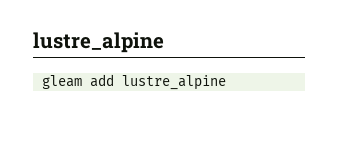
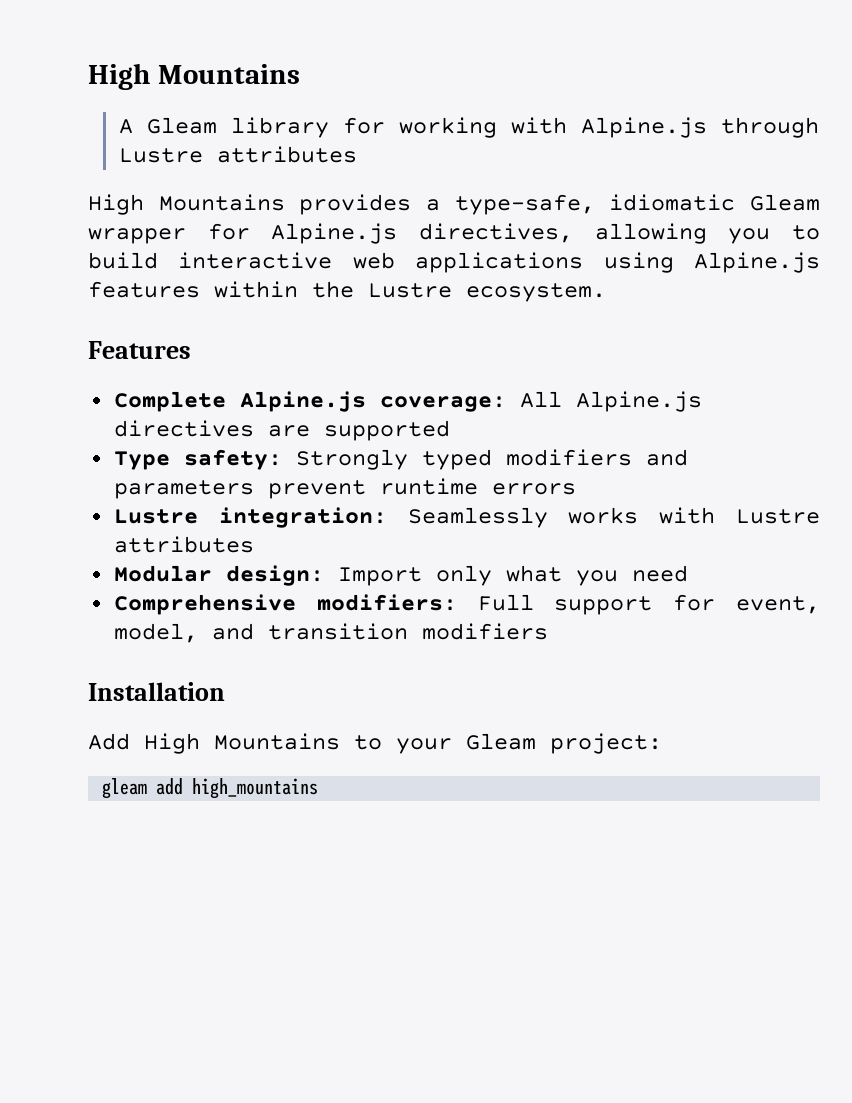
[33,32,164,53] lustre_alpine -> [88,63,300,90] [119,117,820,138] [119,146,358,163] [88,194,820,215] [88,223,820,244] [88,252,820,273] [88,281,606,302] [88,341,191,359] [113,391,702,412] [113,420,450,441] [113,449,688,470] [113,478,576,499] [113,507,820,528] [113,536,254,553] [113,565,688,586] [113,594,820,615] [113,623,548,643] [88,682,225,701] [88,733,662,754] High Mountains // A Gleam library for working with Alpine.js through Lustre attributes // High Mountains provides a type-safe, idiomatic Gleam wrapper for Alpine.js directives, allowing you to build interactive web applications using Alpine.js features within the Lustre ecosystem. // Features // Complete Alpine.js coverage: All Alpine.js directives are supported // Type safety: Strongly typed modifiers and parameters prevent runtime errors // Lustre integration: Seamlessly works with Lustre attributes // Modular design: Import only what you need // Comprehensive modifiers: Full support for event, model, and transition modifiers // Installation // Add High Mountains to your Gleam project:
[121,75,226,90] lustre_alpine -> [192,778,319,799] high_mountains

